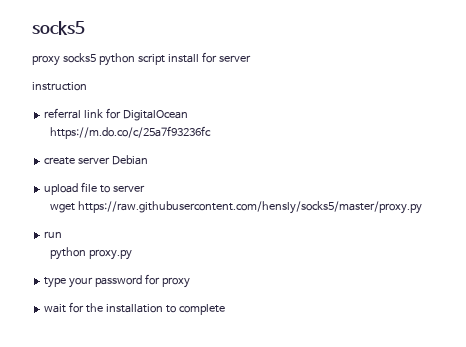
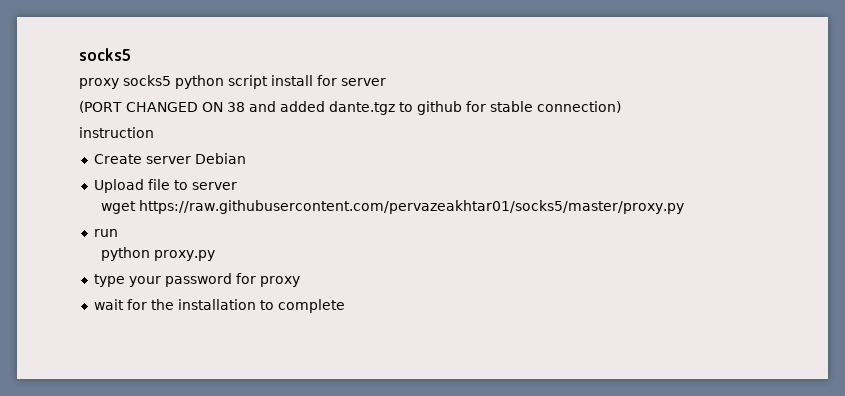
[32,82,87,91] [44,108,189,121] [49,126,211,139] [44,157,76,165] instruction // referral link for DigitalOcean // https://m.do.co/c/25a7f93236fc // create -> [79,101,621,115] [79,127,154,138] [93,154,142,164] (PORT CHANGED ON 38 and added dante.tgz to github for stable connection) // instruction // Create
[44,183,79,195] upload -> [93,179,144,193] Upload
[77,201,422,214] https://raw.githubusercontent.com/hensly/socks5/master/proxy.py -> [139,200,685,214] https://raw.githubusercontent.com/pervazeakhtar01/socks5/master/proxy.py

